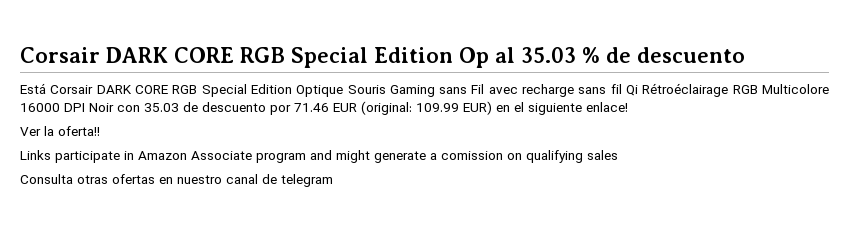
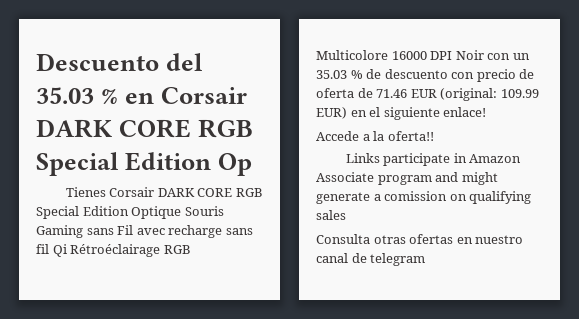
(20, 55) none -> [36,53,204,71] [36,87,155,105] Descuento del 35.03 % en
[495,47,745,63] [20,83,46,94] al 35.03 % de descuento // Está -> [65,187,106,197] // Tienes
[144,102,291,115] 35.03 de descuento por -> [512,53,530,60] [316,69,535,82] [316,88,373,98] un 35.03 % de descuento con precio de oferta de
[20,127,41,136] Ver -> [316,131,370,141] Accede a

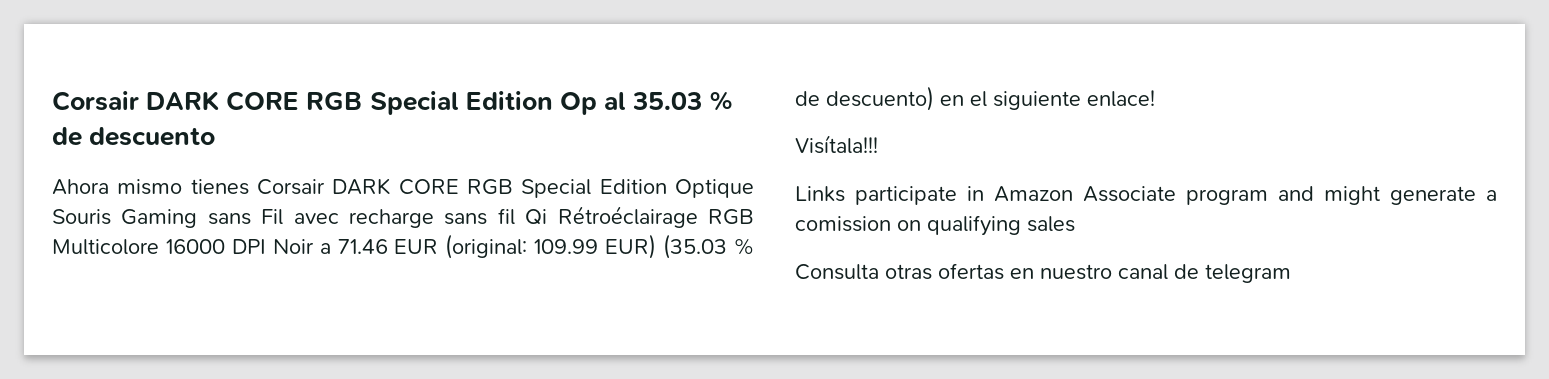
[36,53,204,71] [36,87,155,105] Descuento del 35.03 % en -> (52, 101) none
[65,187,106,197] // Tienes -> [604,91,735,111] [52,127,216,146] [52,179,249,195] al 35.03 % de descuento // Ahora mismo tienes
[487,53,530,60] [316,69,535,82] [316,88,373,98] con un 35.03 % de descuento con precio de oferta de -> [319,243,331,254] a
(347, 113) none -> [663,234,755,259] [795,86,934,111] (35.03 % de descuento)
[316,131,434,141] Accede a la oferta!! -> [795,135,878,154] Visítala!!!

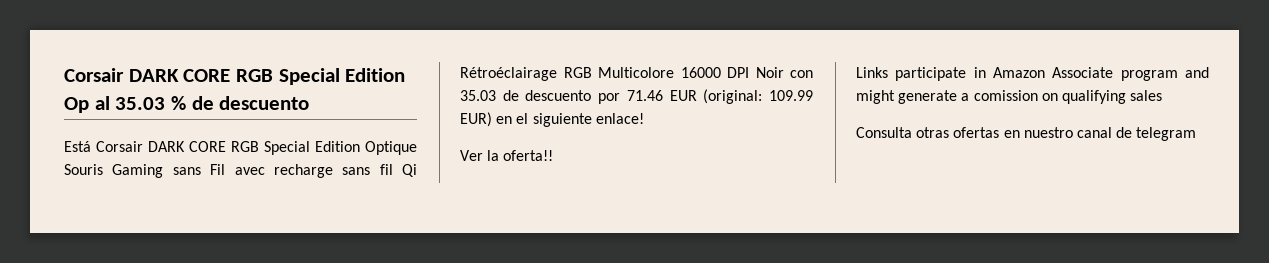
[52,179,249,195] Ahora mismo tienes -> [64,141,91,152] Está
[319,243,331,254] a -> [790,70,813,78] [460,90,621,104] con 35.03 de descuento por
[663,234,755,259] [795,86,934,111] (35.03 % de descuento) -> (492, 119) none
[795,135,878,154] Visítala!!! -> [460,150,554,161] Ver la oferta!!

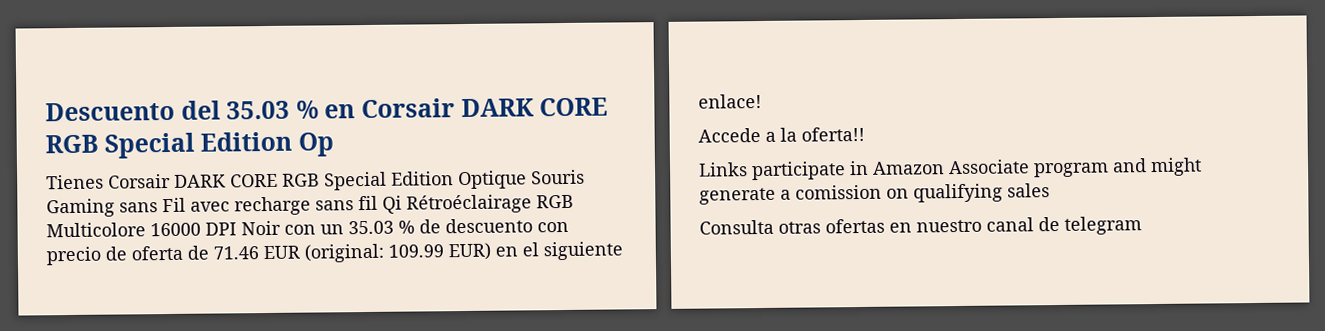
(64, 75) none -> [45,100,356,122] Descuento del 35.03 % en
[94,96,310,110] [64,141,91,152] al 35.03 % de descuento // Está -> [46,174,104,190] // Tienes
[460,90,621,104] 35.03 de descuento por -> [320,218,569,235] [46,245,209,266] un 35.03 % de descuento con precio de oferta de
[460,150,483,161] Ver -> [698,128,776,143] Accede a

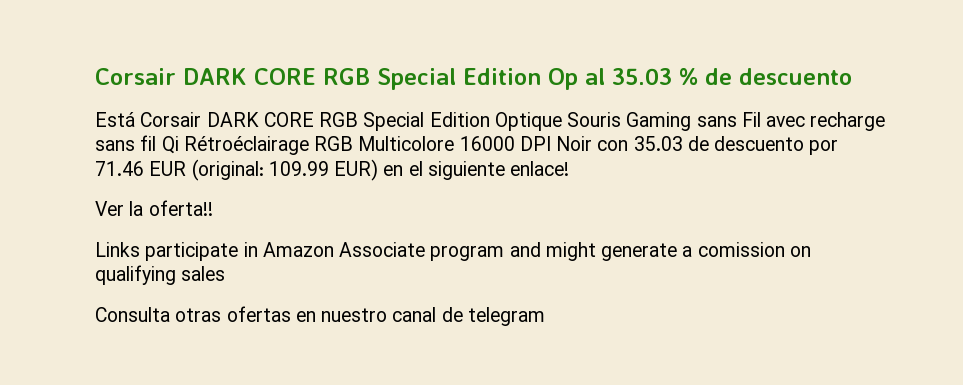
[45,100,356,122] Descuento del 35.03 % en -> (95, 76) none
[46,174,104,190] // Tienes -> [585,68,852,85] [95,112,135,127] al 35.03 % de descuento // Está
[320,218,569,235] [46,245,209,266] un 35.03 % de descuento con precio de oferta de -> [633,136,839,155] 35.03 de descuento por
[698,128,776,143] Accede a -> [95,201,124,216] Ver

